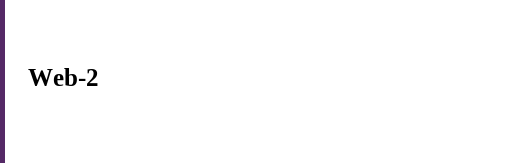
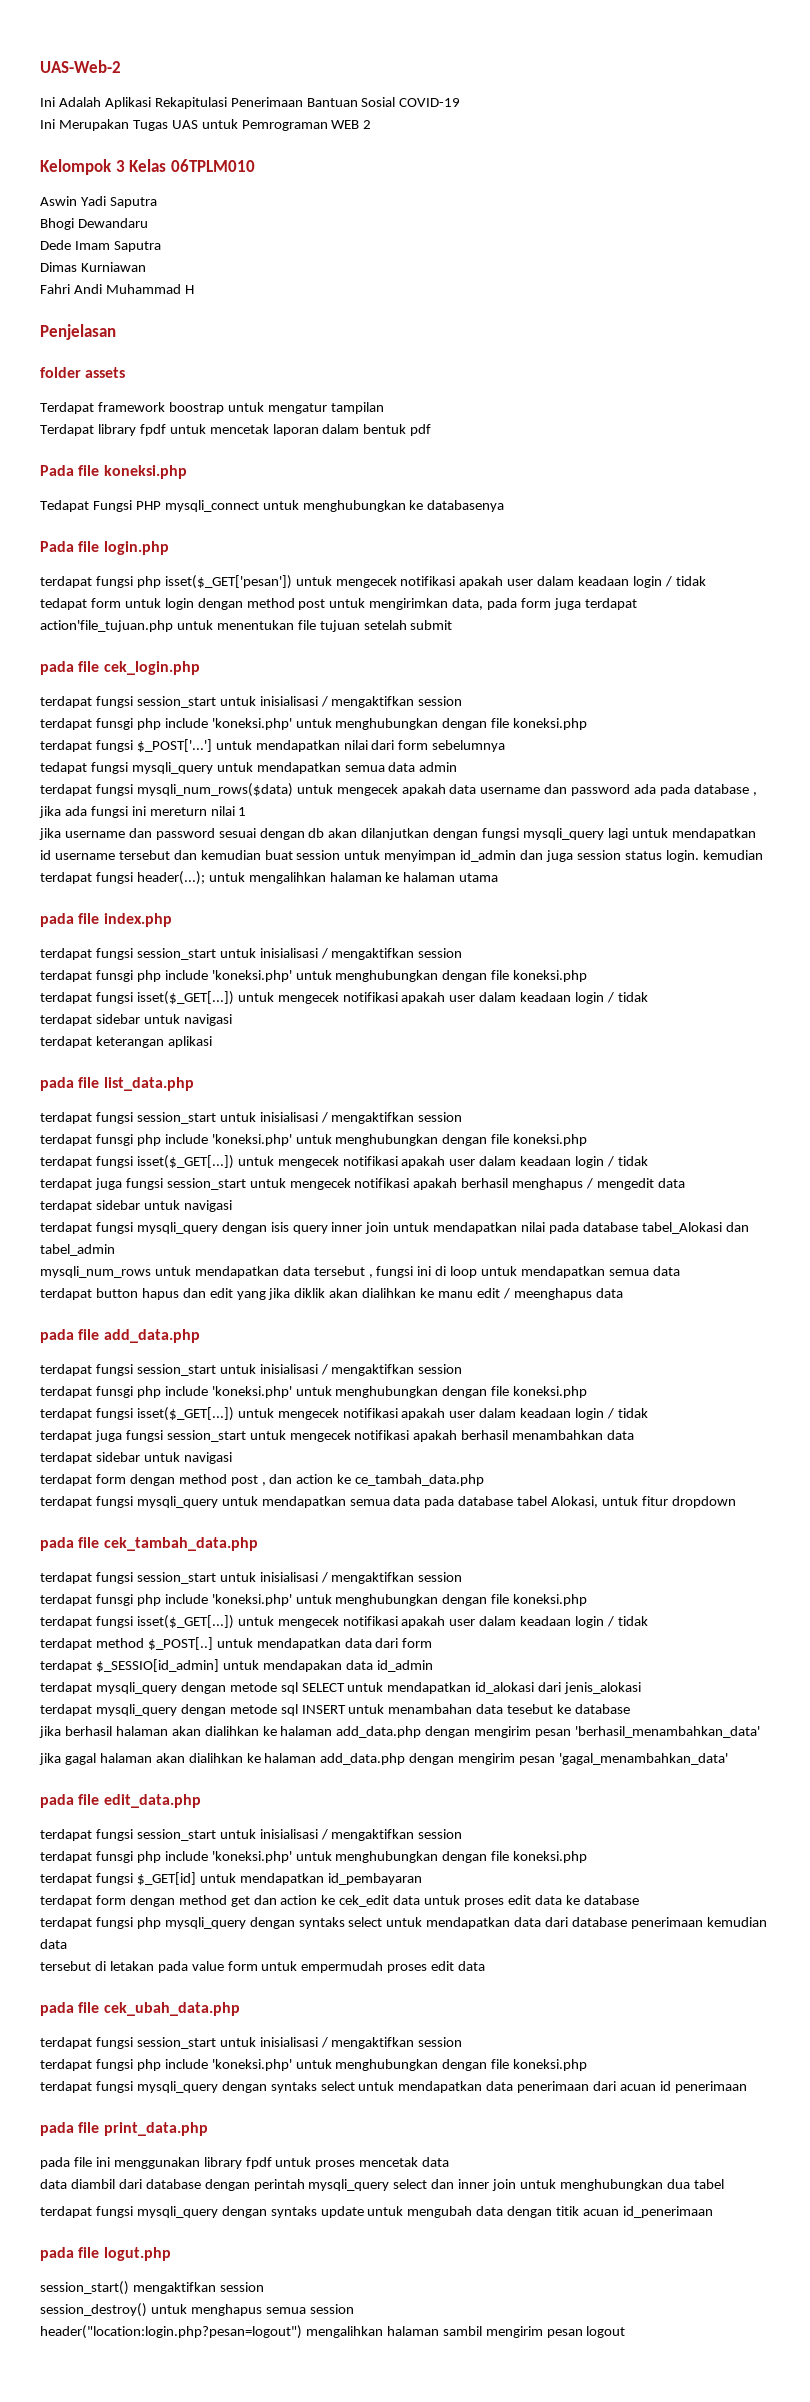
[28,68,99,86] Web-2 -> [40,60,121,73] [40,97,461,109] [40,119,372,131] [40,159,255,175] [40,196,157,208] [40,218,148,230] [40,240,161,252] [40,262,146,272] [40,284,194,294] [40,324,116,340] [40,367,126,378] [40,402,384,414] [40,424,432,436] [40,465,187,479] [40,500,505,512] [40,541,169,555] [40,575,706,589] [40,598,637,610] [40,620,453,632] [40,661,200,675] [40,696,463,708] [40,718,588,730] [40,739,506,752] [40,762,458,774] [40,783,757,797] [39,806,247,818] [39,828,756,840] [40,850,763,862] [40,871,499,885] [40,913,172,927] [40,948,463,960] [40,970,588,982] [40,991,648,1005] [40,1014,232,1026] [40,1036,212,1048] [40,1077,194,1091] [40,1112,463,1124] [40,1134,588,1146] [40,1155,648,1169] [40,1178,685,1190] [40,1200,232,1212] [40,1222,749,1234] [40,1244,115,1256] [40,1266,680,1278] [40,1288,623,1300] [40,1329,200,1343] [40,1364,463,1376] [40,1386,588,1398] [40,1407,648,1421] [40,1430,635,1442] [40,1452,232,1464] [40,1474,485,1486] [40,1496,736,1508] [40,1537,258,1551] [40,1572,463,1584] [40,1594,588,1606] [40,1615,648,1629] [40,1637,433,1650] [40,1659,433,1672] [40,1682,642,1694] [40,1704,631,1716] [39,1726,761,1738] [39,1753,729,1765] [40,1794,201,1808] [40,1829,463,1841] [40,1851,588,1863] [40,1872,422,1885] [40,1895,639,1907] [40,1917,767,1929] [40,1939,67,1949] [40,1961,486,1973] [40,2002,240,2016] [40,2037,463,2049] [40,2059,588,2071] [40,2081,747,2093] [40,2122,208,2136] [40,2157,450,2169] [40,2179,724,2191] [40,2206,713,2218] [40,2247,171,2261] [40,2281,264,2295] [40,2303,354,2317] [40,2325,626,2339] UAS-Web-2 // Ini Adalah Aplikasi Rekapitulasi Penerimaan Bantuan Sosial COVID-19 // Ini Merupakan Tugas UAS untuk Pemrograman WEB 2 // Kelompok 3 Kelas 06TPLM010 // Aswin Yadi Saputra // Bhogi Dewandaru // Dede Imam Saputra // Dimas Kurniawan // Fahri Andi Muhammad H // Penjelasan // folder assets // Terdapat framework boostrap untuk mengatur tampilan // Terdapat library fpdf untuk mencetak laporan dalam bentuk pdf // Pada file koneksi.php // Tedapat Fungsi PHP mysqli_connect untuk menghubungkan ke databasenya // Pada file login.php // terdapat fungsi php isset($_GET['pesan']) untuk mengecek notifikasi apakah user dalam keadaan login / tidak // tedapat form untuk login dengan method post untuk mengirimkan data, pada form juga terdapat action'file_tujuan.php untuk menentukan file tujuan setelah submit // pada file cek_login.php // terdapat fungsi session_start untuk inisialisasi / mengaktifkan session // terdapat funsgi php include 'koneksi.php' untuk menghubungkan dengan file koneksi.php // terdapat fungsi $_POST['...'] untuk mendapatkan nilai dari form sebelumnya // tedapat fungsi mysqli_query untuk mendapatkan semua data admin // terdapat fungsi mysqli_num_rows($data) untuk mengecek apakah data username dan password ada pada database , jika ada fungsi ini mereturn nilai 1 // jika username dan password sesuai dengan db akan dilanjutkan dengan fungsi mysqli_query lagi untuk mendapatkan id username tersebut dan kemudian buat session untuk menyimpan id_admin dan juga session status login. kemudian terdapat fungsi header(...); untuk mengalihkan halaman ke halaman utama // pada file index.php // terdapat fungsi session_start untuk inisialisasi / mengaktifkan session // terdapat funsgi php include 'koneksi.php' untuk menghubungkan dengan file koneksi.php // terdapat fungsi isset($_GET[...]) untuk mengecek notifikasi apakah user dalam keadaan login / tidak // terdapat sidebar untuk navigasi // terdapat keterangan aplikasi // pada file list_data.php // terdapat fungsi session_start untuk inisialisasi / mengaktifkan session // terdapat funsgi php include 'koneksi.php' untuk menghubungkan dengan file koneksi.php // terdapat fungsi isset($_GET[...]) untuk mengecek notifikasi apakah user dalam keadaan login / tidak // terdapat juga fungsi session_start untuk mengecek notifikasi apakah berhasil menghapus / mengedit data // terdapat sidebar untuk navigasi // terdapat fungsi mysqli_query dengan isis query inner join untuk mendapatkan nilai pada database tabel_Alokasi dan tabel_admin // mysqli_num_rows untuk mendapatkan data tersebut , fungsi ini di loop untuk mendapatkan semua data // terdapat button hapus dan edit yang jika diklik akan dialihkan ke manu edit / meenghapus data // pada file add_data.php // terdapat fungsi session_start untuk inisialisasi / mengaktifkan session // terdapat funsgi php include 'koneksi.php' untuk menghubungkan dengan file koneksi.php // terdapat fungsi isset($_GET[...]) untuk mengecek notifikasi apakah user dalam keadaan login / tidak // terdapat juga fungsi session_start untuk mengecek notifikasi apakah berhasil menambahkan data // terdapat sidebar untuk navigasi // terdapat form dengan method post , dan action ke ce_tambah_data.php // terdapat fungsi mysqli_query untuk mendapatkan semua data pada database tabel Alokasi, untuk fitur dropdown // pada file cek_tambah_data.php // terdapat fungsi session_start untuk inisialisasi / mengaktifkan session // terdapat funsgi php include 'koneksi.php' untuk menghubungkan dengan file koneksi.php // terdapat fungsi isset($_GET[...]) untuk mengecek notifikasi apakah user dalam keadaan login / tidak // terdapat method $_POST[..] untuk mendapatkan data dari form // terdapat $_SESSIO[id_admin] untuk mendapakan data id_admin // terdapat mysqli_query dengan metode sql SELECT untuk mendapatkan id_alokasi dari jenis_alokasi // terdapat mysqli_query dengan metode sql INSERT untuk menambahan data tesebut ke database // jika berhasil halaman akan dialihkan ke halaman add_data.php dengan mengirim pesan 'berhasil_menambahkan_data' // jika gagal halaman akan dialihkan ke halaman add_data.php dengan mengirim pesan 'gagal_menambahkan_data' // pada file edit_data.php // terdapat fungsi session_start untuk inisialisasi / mengaktifkan session // terdapat funsgi php include 'koneksi.php' untuk menghubungkan dengan file koneksi.php // terdapat fungsi $_GET[id] untuk mendapatkan id_pembayaran // terdapat form dengan method get dan action ke cek_edit data untuk proses edit data ke database // terdapat fungsi php mysqli_query dengan syntaks select untuk mendapatkan data dari database penerimaan kemudian data // tersebut di letakan pada value form untuk empermudah proses edit data // pada file cek_ubah_data.php // terdapat fungsi session_start untuk inisialisasi / mengaktifkan session // terdapat fungsi php include 'koneksi.php' untuk menghubungkan dengan file koneksi.php // terdapat fungsi mysqli_query dengan syntaks select untuk mendapatkan data penerimaan dari acuan id penerimaan // pada file print_data.php // pada file ini menggunakan library fpdf untuk proses mencetak data // data diambil dari database dengan perintah mysqli_query select dan inner join untuk menghubungkan dua tabel // terdapat fungsi mysqli_query dengan syntaks update untuk mengubah data dengan titik acuan id_penerimaan // pada file logut.php // session_start() mengaktifkan session // session_destroy() untuk menghapus semua session // header("location:login.php?pesan=logout") mengalihkan halaman sambil mengirim pesan logout

